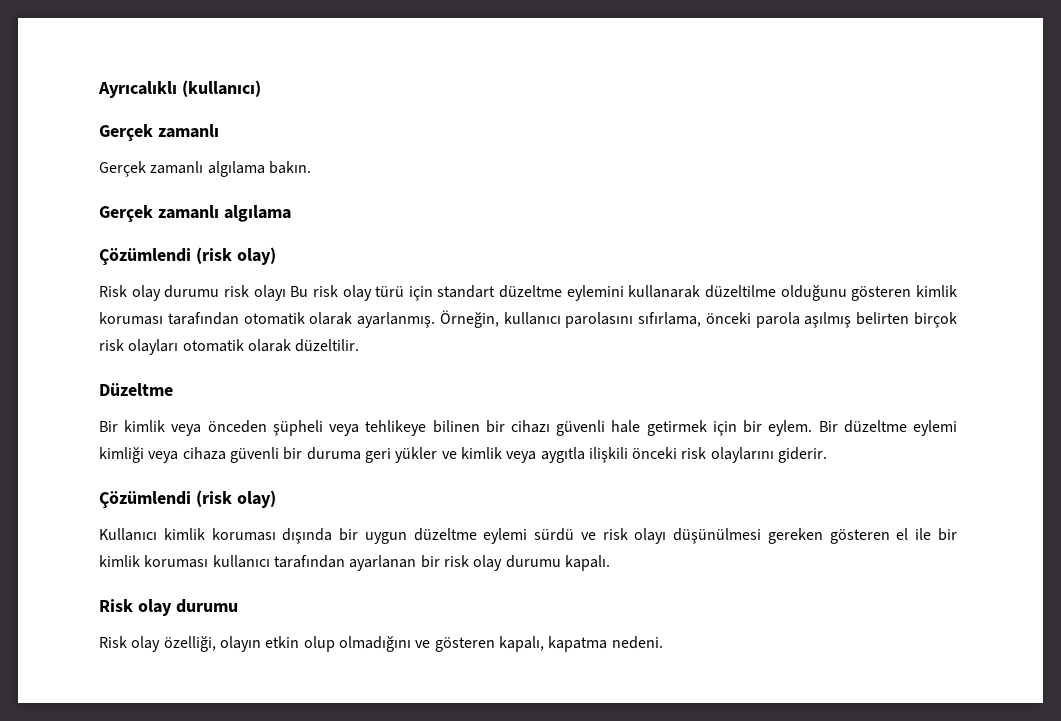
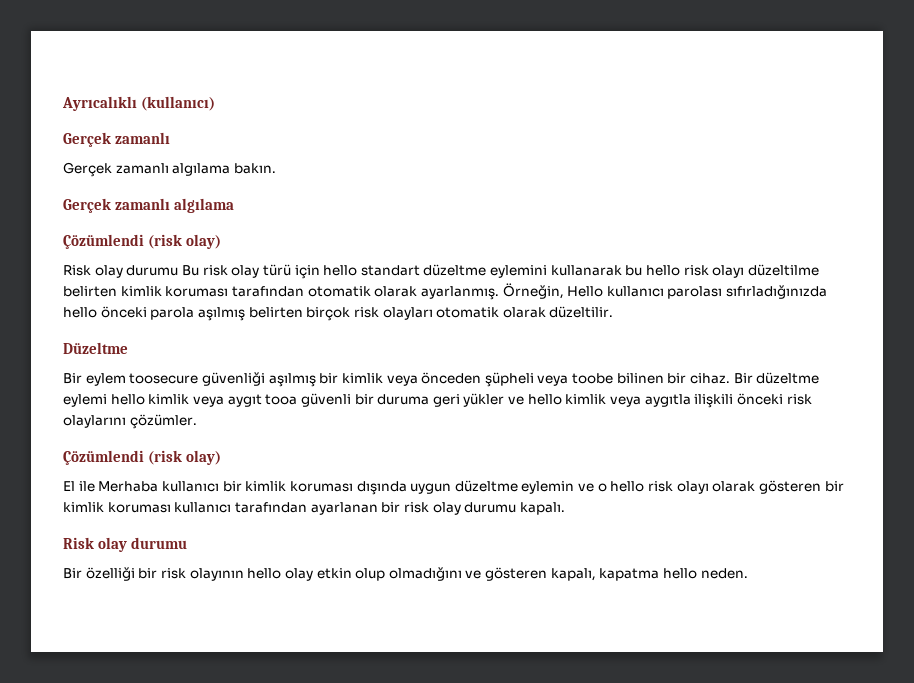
[223,285,286,301] risk olayı -> (179, 270) none
(433, 293) none -> [323,265,358,276] hello
[705,284,912,301] düzeltilme olduğunu gösteren -> [625,264,819,278] [63,286,117,297] bu hello risk olayı düzeltilme belirten
[503,312,702,328] kullanıcı parolasını sıfırlama, -> [567,285,828,299] [63,307,97,318] Hello kullanıcı parolası sıfırladığınızda hello
(118, 426) none -> [85,372,339,387] eylem toosecure güvenliği aşılmış bir
[365,420,427,436] tehlikeye -> [572,373,614,384] toobe
[511,420,957,436] [99,446,226,463] cihazı güvenli hale getirmek için bir eylem. Bir düzeltme eylemi kimliği veya cihaza -> [690,372,820,384] [63,394,298,407] cihaz. Bir düzeltme eylemi hello kimlik veya aygıt tooa
(457, 455) none -> [527,394,562,405] hello
[778,447,828,463] [99,490,276,509] [99,528,157,541] giderir. // Çözümlendi (risk olay) // Kullanıcı -> [129,414,197,429] [63,450,222,465] [63,481,242,492] çözümler. // Çözümlendi (risk olay) // El ile Merhaba kullanıcı bir
[339,528,359,541] bir -> (407, 488) none
[483,528,932,544] eylemi sürdü ve risk olayı düşünülmesi gereken gösteren el ile -> [521,480,821,494] eylemin ve o hello risk olayı olarak gösteren
[99,635,261,652] Risk olay özelliği, olayın -> [63,567,313,581] Bir özelliği bir risk olayının hello olay
[611,636,663,649] nedeni. -> [663,568,748,579] hello neden.

